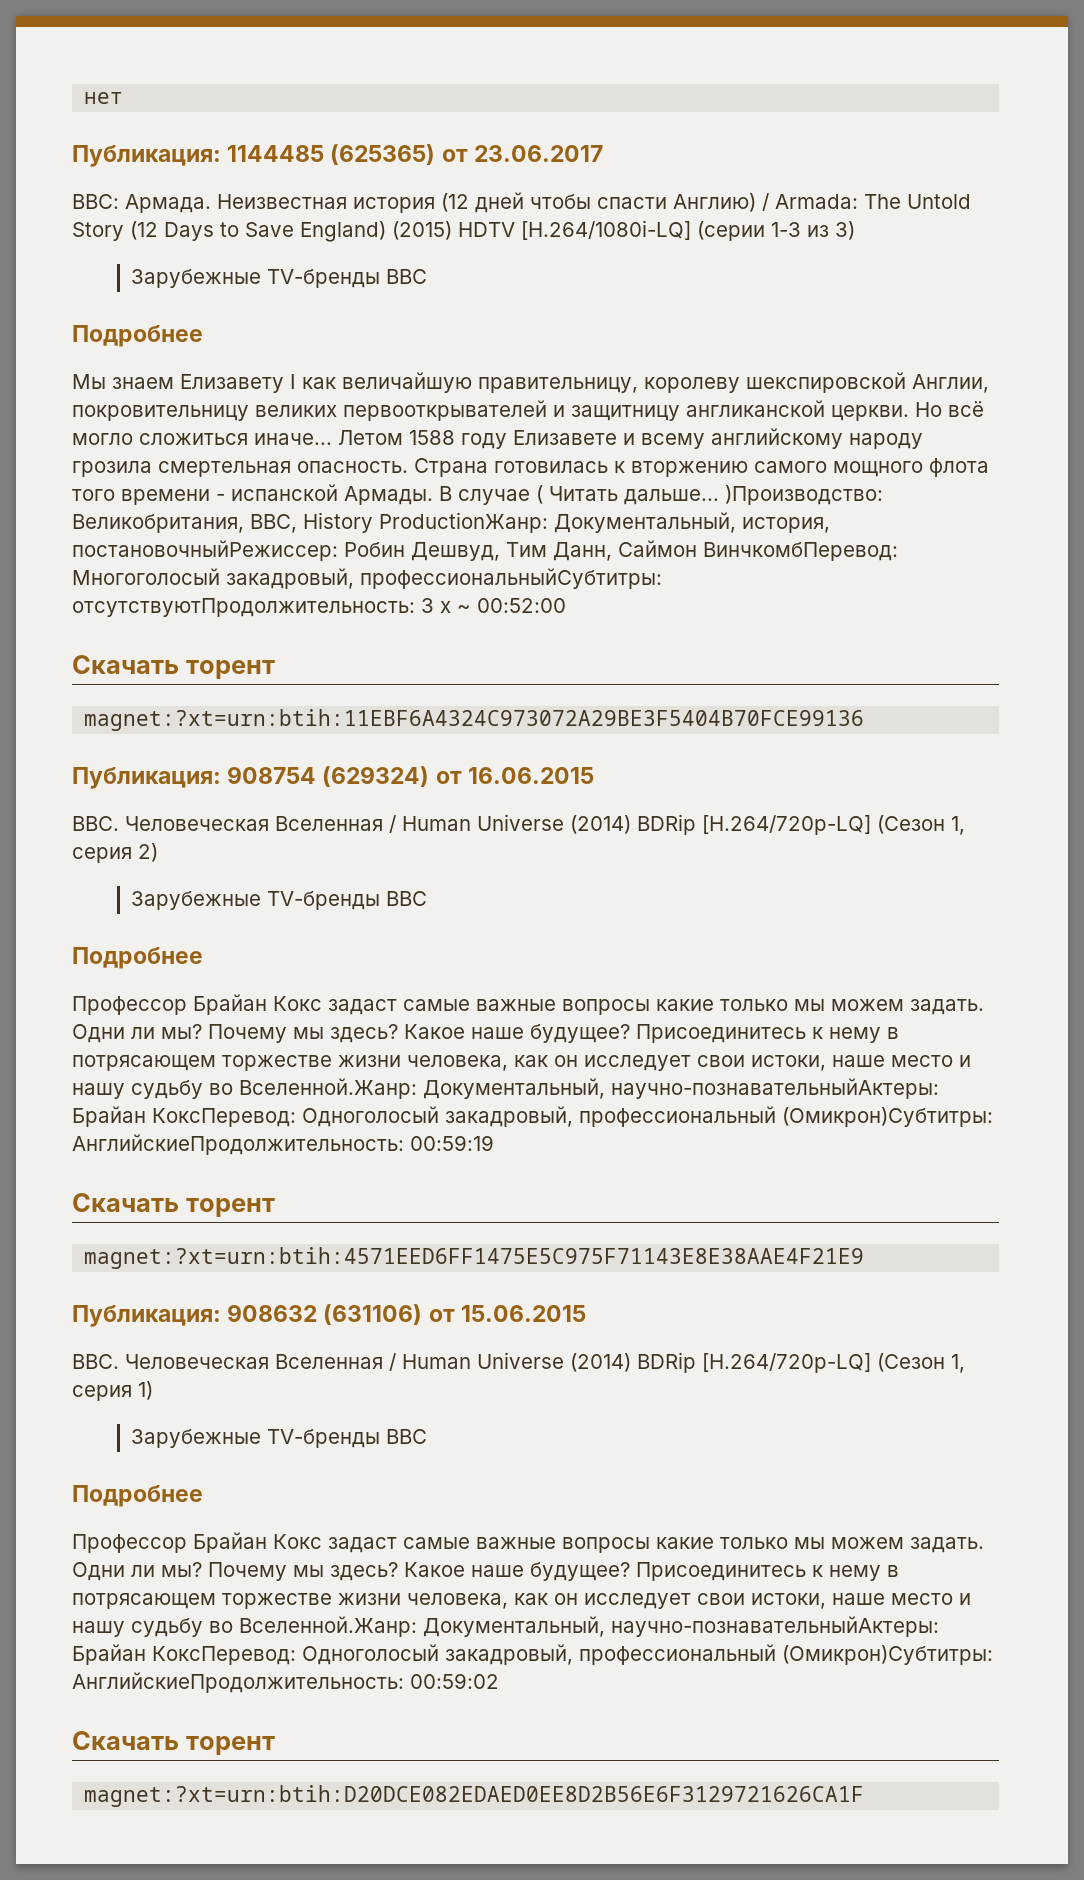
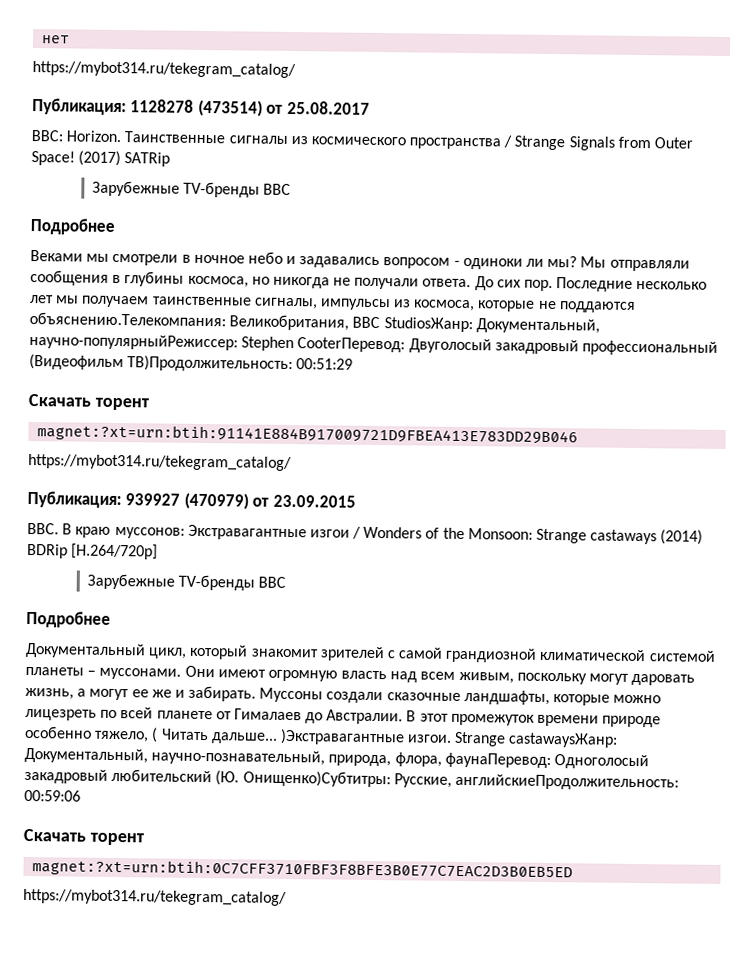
[72,144,603,167] [72,192,971,213] [72,220,855,242] [131,269,428,288] [72,325,203,347] [72,372,989,393] [72,400,984,421] [72,428,923,449] [72,458,989,477] [72,484,883,505] [72,512,830,533] [72,540,898,561] [72,568,662,589] [72,598,566,617] [72,655,275,679] [84,709,865,731] [72,766,594,789] [72,814,965,835] [72,843,158,863] [131,891,428,910] [72,947,203,969] [72,994,984,1015] [72,1024,899,1043] [72,1055,971,1071] [72,1078,939,1099] [72,1106,993,1127] [72,1134,494,1155] [72,1193,275,1217] [84,1247,865,1269] [72,1304,586,1327] [72,1352,965,1373] [72,1381,153,1401] [131,1429,428,1448] [72,1485,203,1507] [72,1532,984,1553] [72,1562,899,1581] [72,1593,971,1609] [72,1616,939,1637] [72,1644,993,1665] [72,1672,499,1693] [72,1731,275,1755] [84,1785,865,1807] // Публикация: 1144485 (625365) от 23.06.2017 // BBC: Армада. Неизвестная история (12 дней чтобы спасти Англию) / Armada: The Untold Story (12 Days to Save England) (2015) HDTV [H.264/1080i-LQ] (серии 1-3 из 3) // Зарубежные TV-бренды BBC // Подробнее // Мы знаем Елизавету I как величайшую правительницу, королеву шекспировской Англии, покровительницу великих первооткрывателей и защитницу англиканской церкви. Но всё могло сложиться иначе... Летом 1588 году Елизавете и всему английскому народу грозила смертельная опасность. Страна готовилась к вторжению самого мощного флота того времени - испанской Армады. В случае ( Читать дальше... )Производство: Великобритания, BBC, History ProductionЖанр: Документальный, история, постановочныйРежиссер: Робин Дешвуд, Тим Данн, Саймон ВинчкомбПеревод: Многоголосый закадровый, профессиональныйСубтитры: отсутствуютПродолжительность: 3 x ~ 00:52:00 // Скачать торент // magnet:?xt=urn:btih:11EBF6A4324C973072A29BE3F5404B70FCE99136 // Публикация: 908754 (629324) от 16.06.2015 // BBC. Человеческая Вселенная / Human Universe (2014) BDRip [H.264/720p-LQ] (Сезон 1, серия 2) // Зарубежные TV-бренды BBC // Подробнее // Профессор Брайан Кокс задаст самые важные вопросы какие только мы можем задать. Одни ли мы? Почему мы здесь? Какое наше будущее? Присоединитесь к нему в потрясающем торжестве жизни человека, как он исследует свои истоки, наше место и нашу судьбу во Вселенной.Жанр: Документальный, научно-познавательныйАктеры: Брайан КоксПеревод: Одноголосый закадровый, профессиональный (Омикрон)Субтитры: АнглийскиеПродолжительность: 00:59:19 // Скачать торент // magnet:?xt=urn:btih:4571EED6FF1475E5C975F71143E8E38AAE4F21E9 // Публикация: 908632 (631106) от 15.06.2015 // BBC. Человеческая Вселенная / Human Universe (2014) BDRip [H.264/720p-LQ] (Сезон 1, серия 1) // Зарубежные TV-бренды BBC // Подробнее // Профессор Брайан Кокс задаст самые важные вопросы какие только мы можем задать. Одни ли мы? Почему мы здесь? Какое наше будущее? Присоединитесь к нему в потрясающем торжестве жизни человека, как он исследует свои истоки, наше место и нашу судьбу во Вселенной.Жанр: Документальный, научно-познавательныйАктеры: Брайан КоксПеревод: Одноголосый закадровый, профессиональный (Омикрон)Субтитры: АнглийскиеПродолжительность: 00:59:02 // Скачать торент // magnet:?xt=urn:btih:D20DCE082EDAED0EE8D2B56E6F3129721626CA1F -> [32,61,296,79] [32,98,370,117] [31,130,694,151] [31,150,171,167] [92,180,292,198] [30,218,115,235] [30,250,690,272] [30,269,708,292] [30,294,636,313] [29,311,600,334] [29,333,718,356] [29,353,354,373] [28,393,149,411] [37,424,579,446] [28,453,292,472] [27,490,356,510] [27,522,704,545] [27,543,159,560] [87,573,287,591] [26,610,111,628] [25,642,716,663] [25,665,696,686] [25,685,662,706] [25,707,662,728] [24,725,619,748] [24,747,649,770] [24,768,679,791] [24,789,81,802] [23,828,144,846] [32,859,574,881] [23,888,287,906] // https://mybot314.ru/tekegram_catalog/ // Публикация: 1128278 (473514) от 25.08.2017 // BBC: Horizon. Таинственные сигналы из космического пространства / Strange Signals from Outer Space! (2017) SATRip // Зарубежные TV-бренды BBC // Подробнее // Веками мы смотрели в ночное небо и задавались вопросом - одиноки ли мы? Мы отправляли сообщения в глубины космоса, но никогда не получали ответа. До сих пор. Последние несколько лет мы получаем таинственные сигналы, импульсы из космоса, которые не поддаются объяснению.Телекомпания: Великобритания, BBC StudiosЖанр: Документальный, научно-популярныйРежиссер: Stephen CooterПеревод: Двуголосый закадровый профессиональный (Видеофильм ТВ)Продолжительность: 00:51:29 // Скачать торент // magnet:?xt=urn:btih:91141E884B917009721D9FBEA413E783DD29B046 // https://mybot314.ru/tekegram_catalog/ // Публикация: 939927 (470979) от 23.09.2015 // BBC. В краю муссонов: Экстравагантные изгои / Wonders of the Monsoon: Strange castaways (2014) BDRip [H.264/720p] // Зарубежные TV-бренды BBC // Подробнее // Документальный цикл, который знакомит зрителей с самой грандиозной климатической системой планеты – муссонами. Они имеют огромную власть над всем живым, поскольку могут даровать жизнь, а могут ее же и забирать. Муссоны создали сказочные ландшафты, которые можно лицезреть по всей планете от Гималаев до Австралии. В этот промежуток времени природе особенно тяжело, ( Читать дальше... )Экстравагантные изгои. Strange castawaysЖанр: Документальный, научно-познавательный, природа, флора, фаунаПеревод: Одноголосый закадровый любительский (Ю. Онищенко)Субтитры: Русские, английскиеПродолжительность: 00:59:06 // Скачать торент // magnet:?xt=urn:btih:0C7CFF3710FBF3F8BFE3B0E77C7EAC2D3B0EB5ED // https://mybot314.ru/tekegram_catalog/

